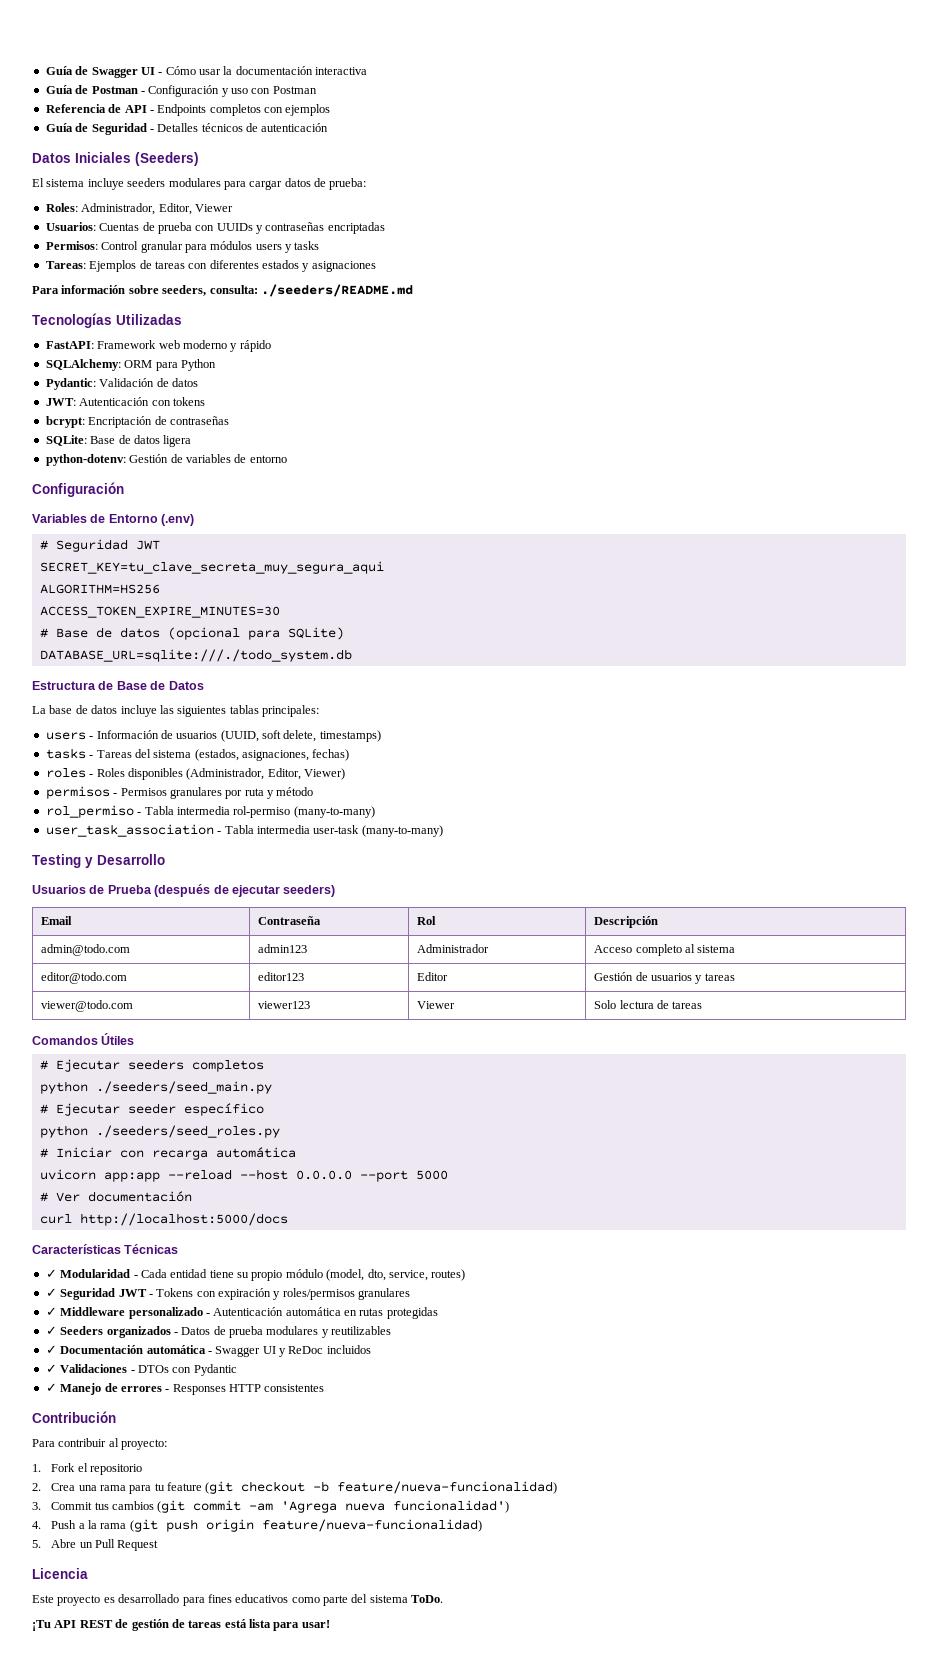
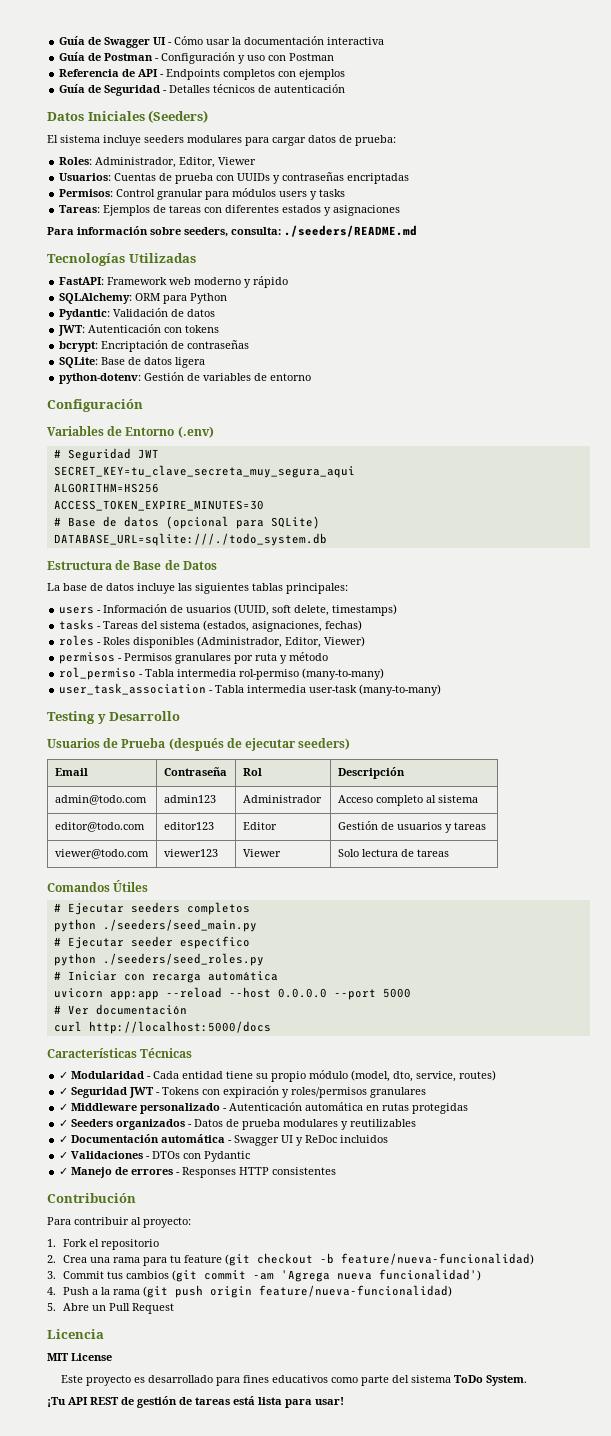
(88, 1573) none -> [47,1353,112,1361] // MIT License
[411,1595,444,1603] ToDo. -> [454,1375,528,1386] ToDo System.

